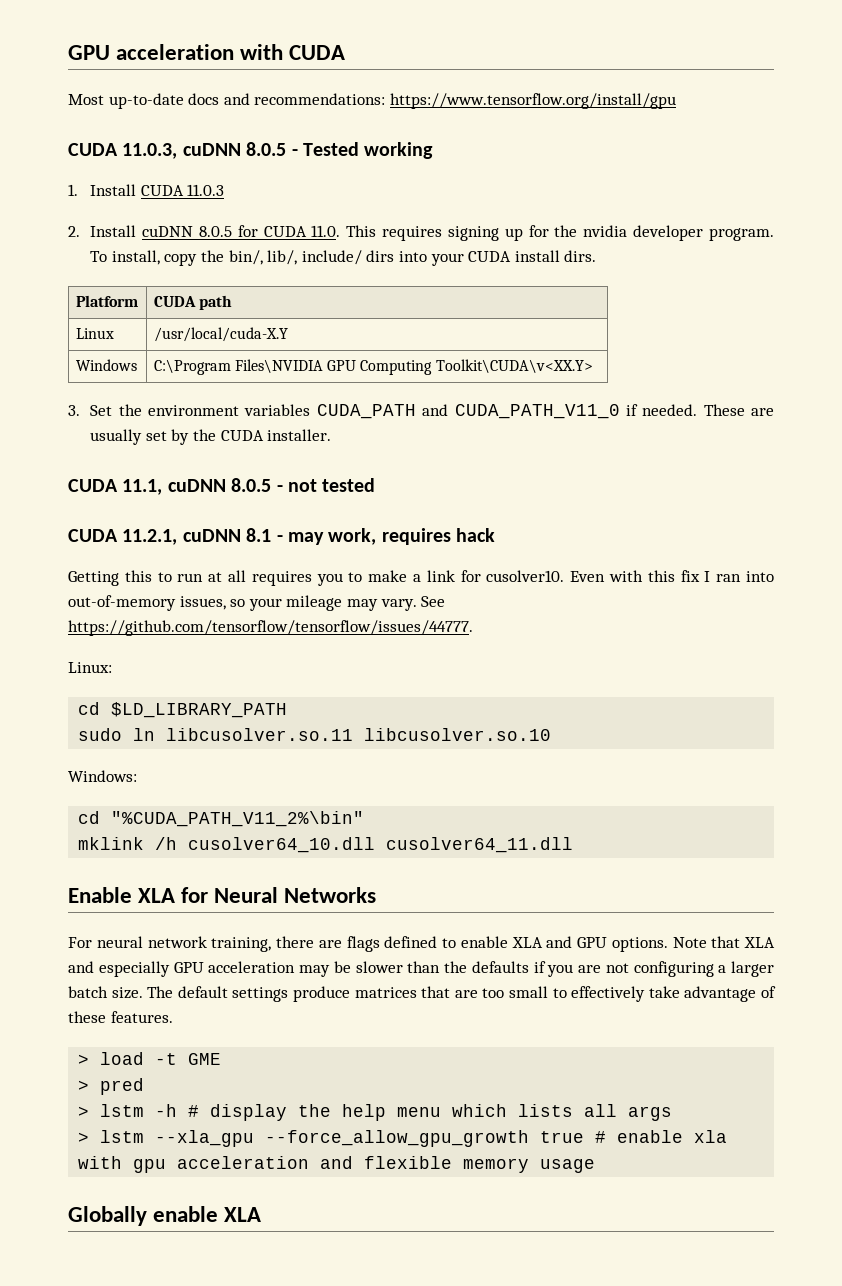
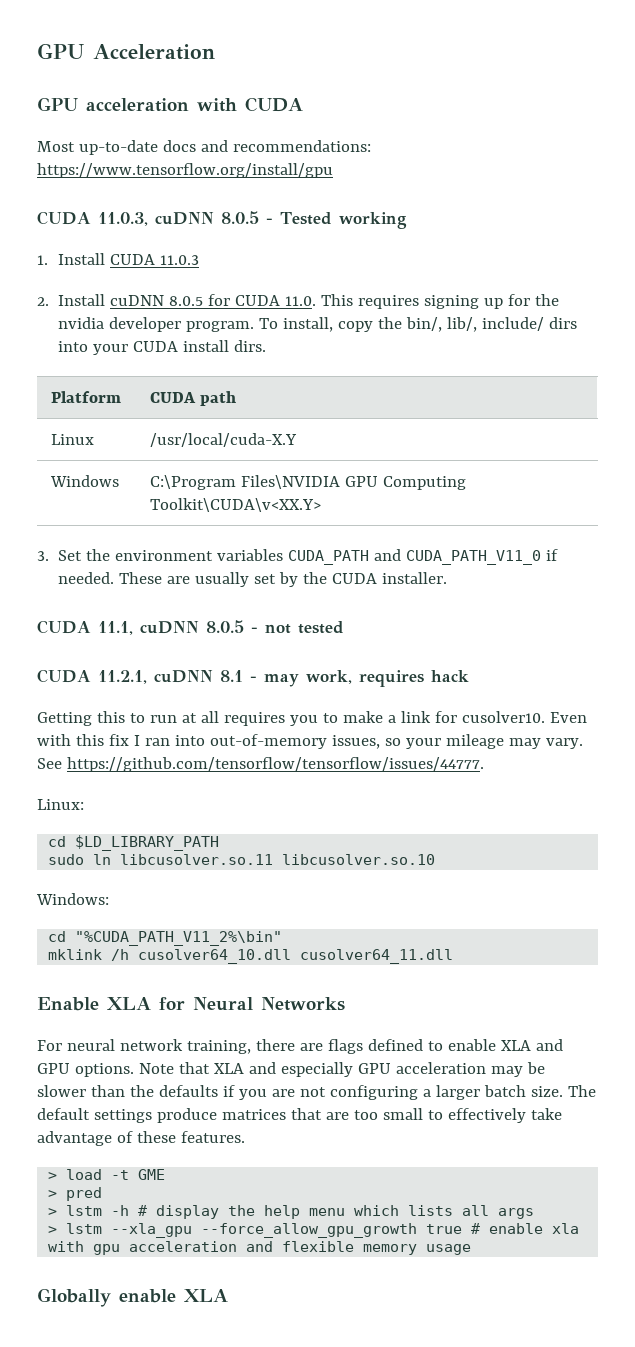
[68,45,110,60] GPU -> [37,43,215,60] [37,97,78,111] GPU Acceleration // GPU

